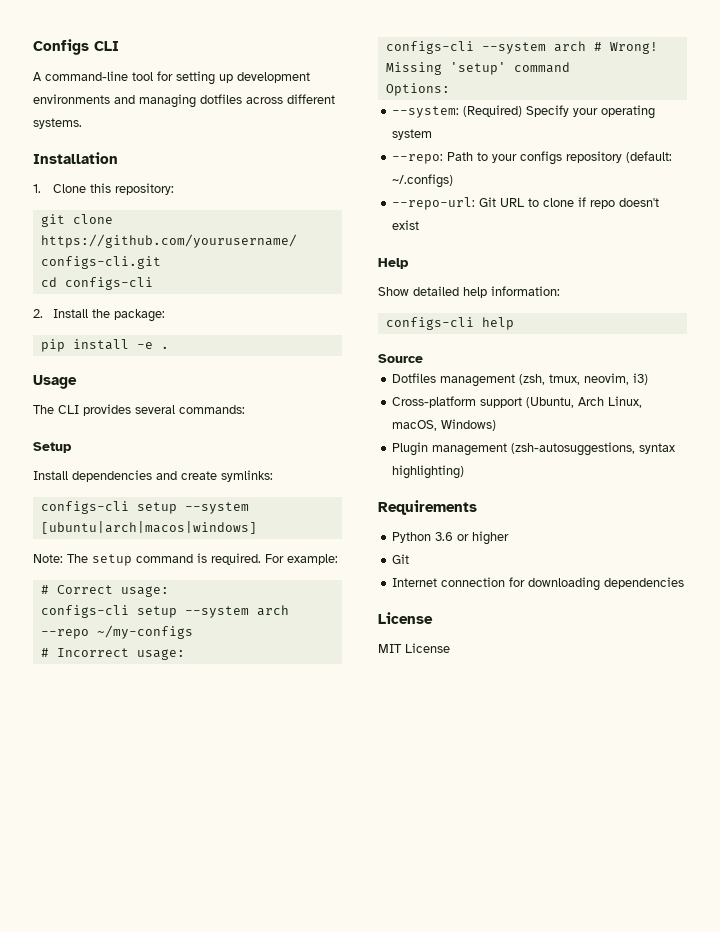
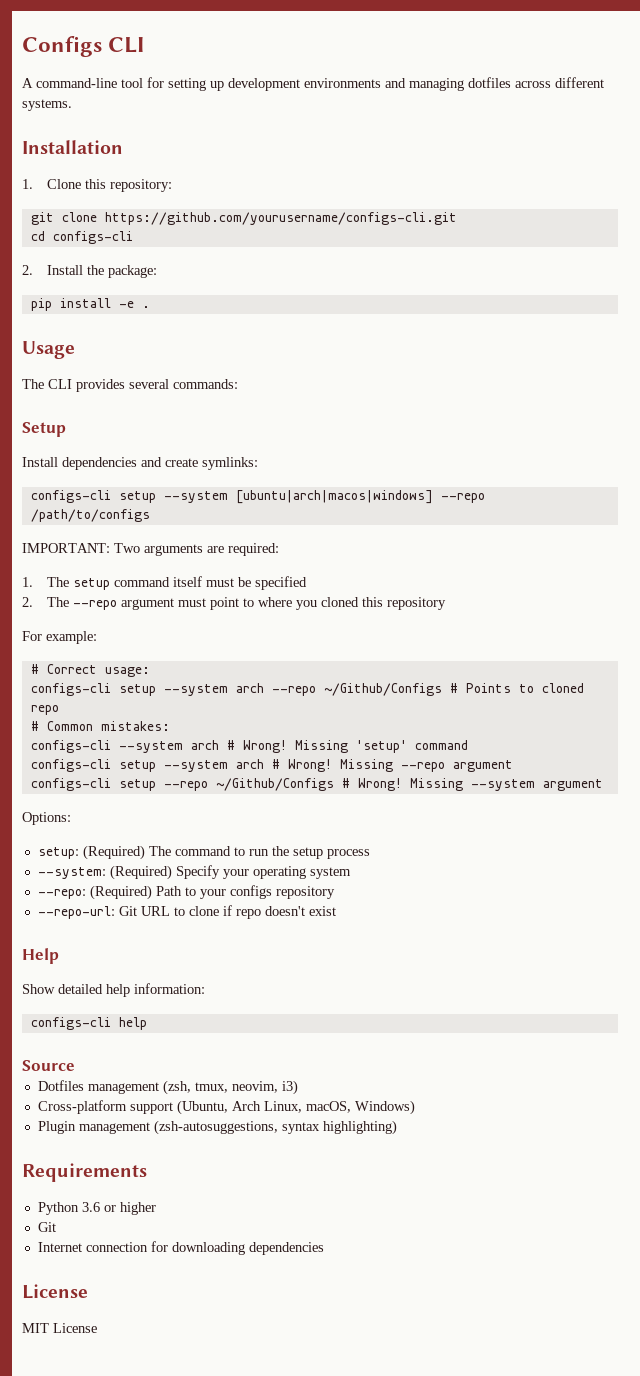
[33,553,261,566] // Note: The setup command is required. -> [440,493,485,503] [30,509,150,522] [22,543,279,556] [22,576,308,590] [22,597,447,610] --repo /path/to/configs // IMPORTANT: Two arguments are required: // 1. The setup command itself must be specified // 2. The --repo argument must point to where you cloned this repository //
[96,625,193,639] [40,648,185,660] ~/my-configs // # Incorrect usage: -> [323,683,584,696] [30,705,59,715] [30,721,170,731] ~/Github/Configs # Points to cloned repo // # Common mistakes:
[385,83,450,96] Options: -> [30,759,513,772] [30,778,603,791] [22,812,71,825] [37,845,370,860] configs-cli setup --system arch # Wrong! Missing --repo argument // configs-cli setup --repo ~/Github/Configs # Wrong! Missing --system argument // Options: // setup: (Required) The command to run the setup process
(444, 159) none -> [89,885,152,900] (Required)
[626,151,673,163] [392,174,454,188] (default: ~/.configs) -> (335, 892) none

